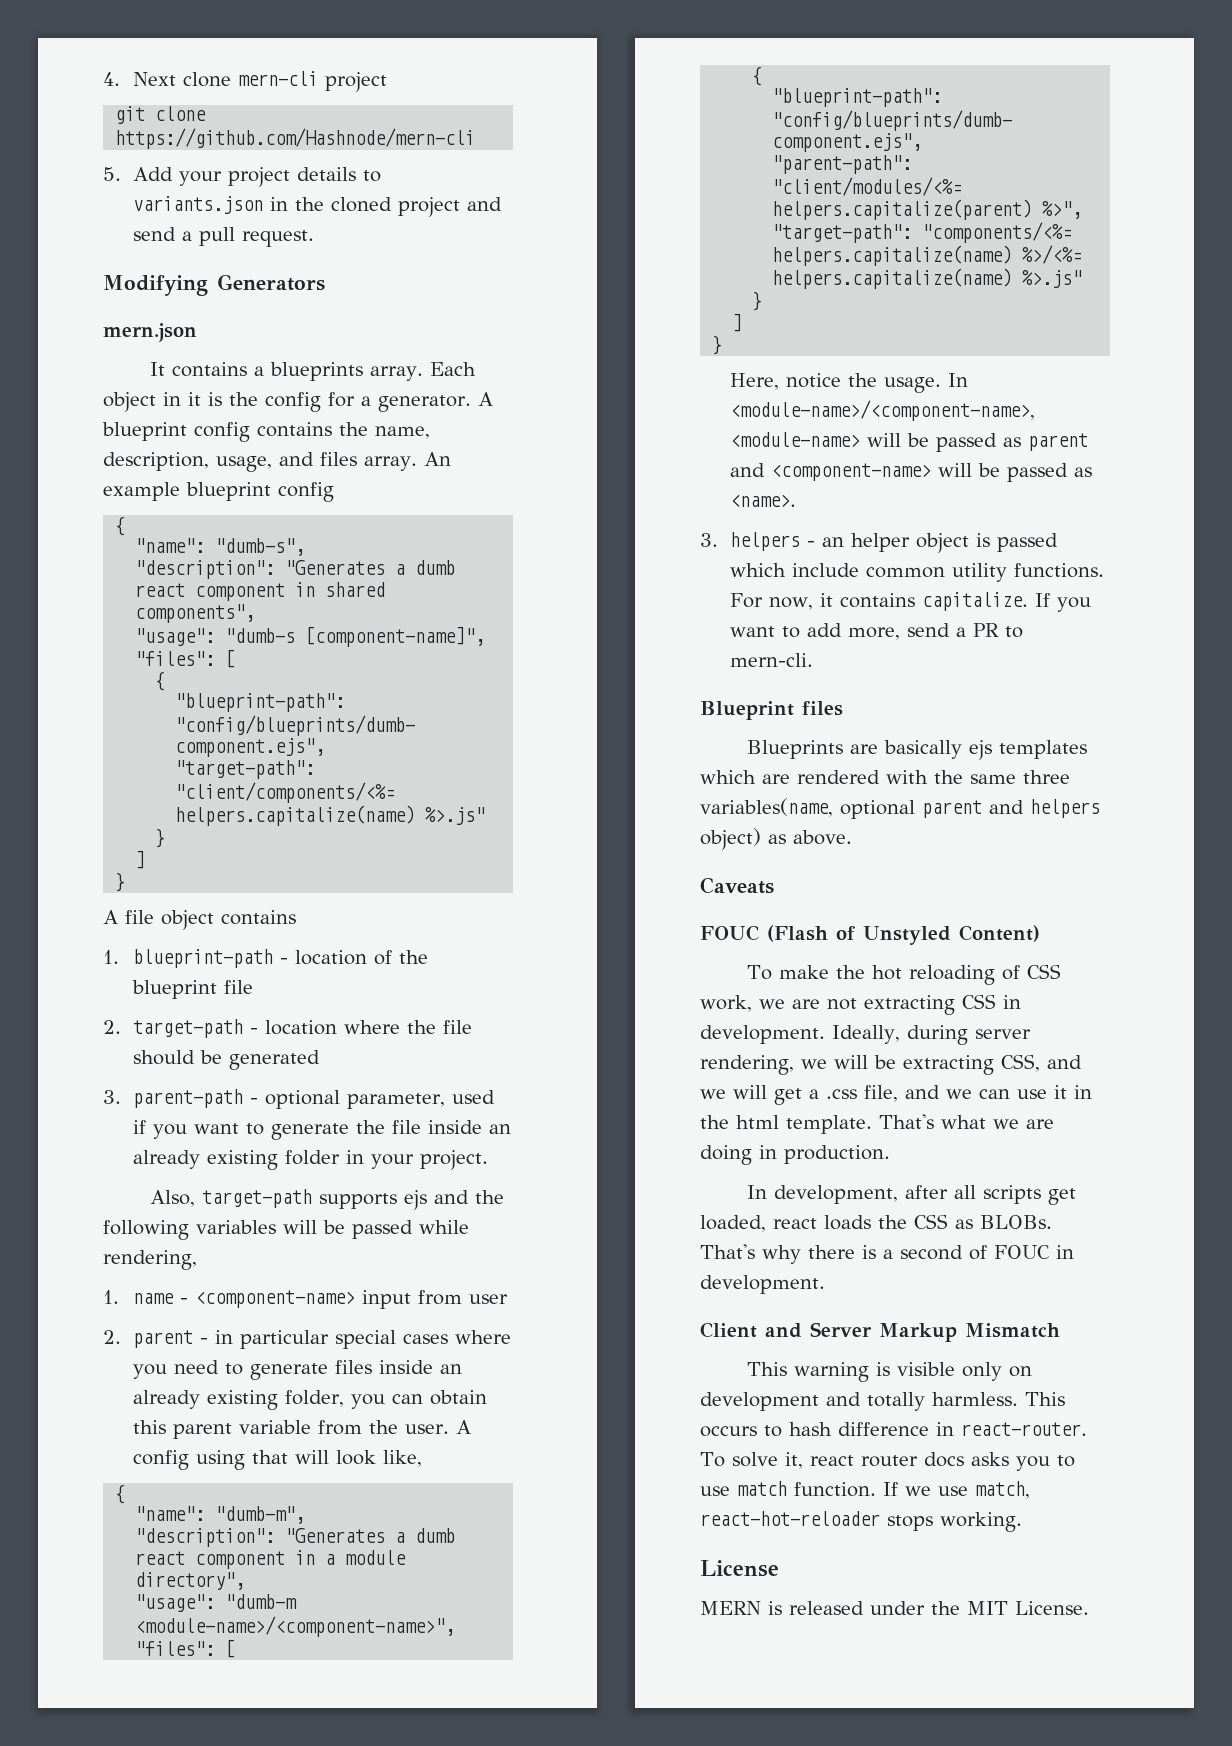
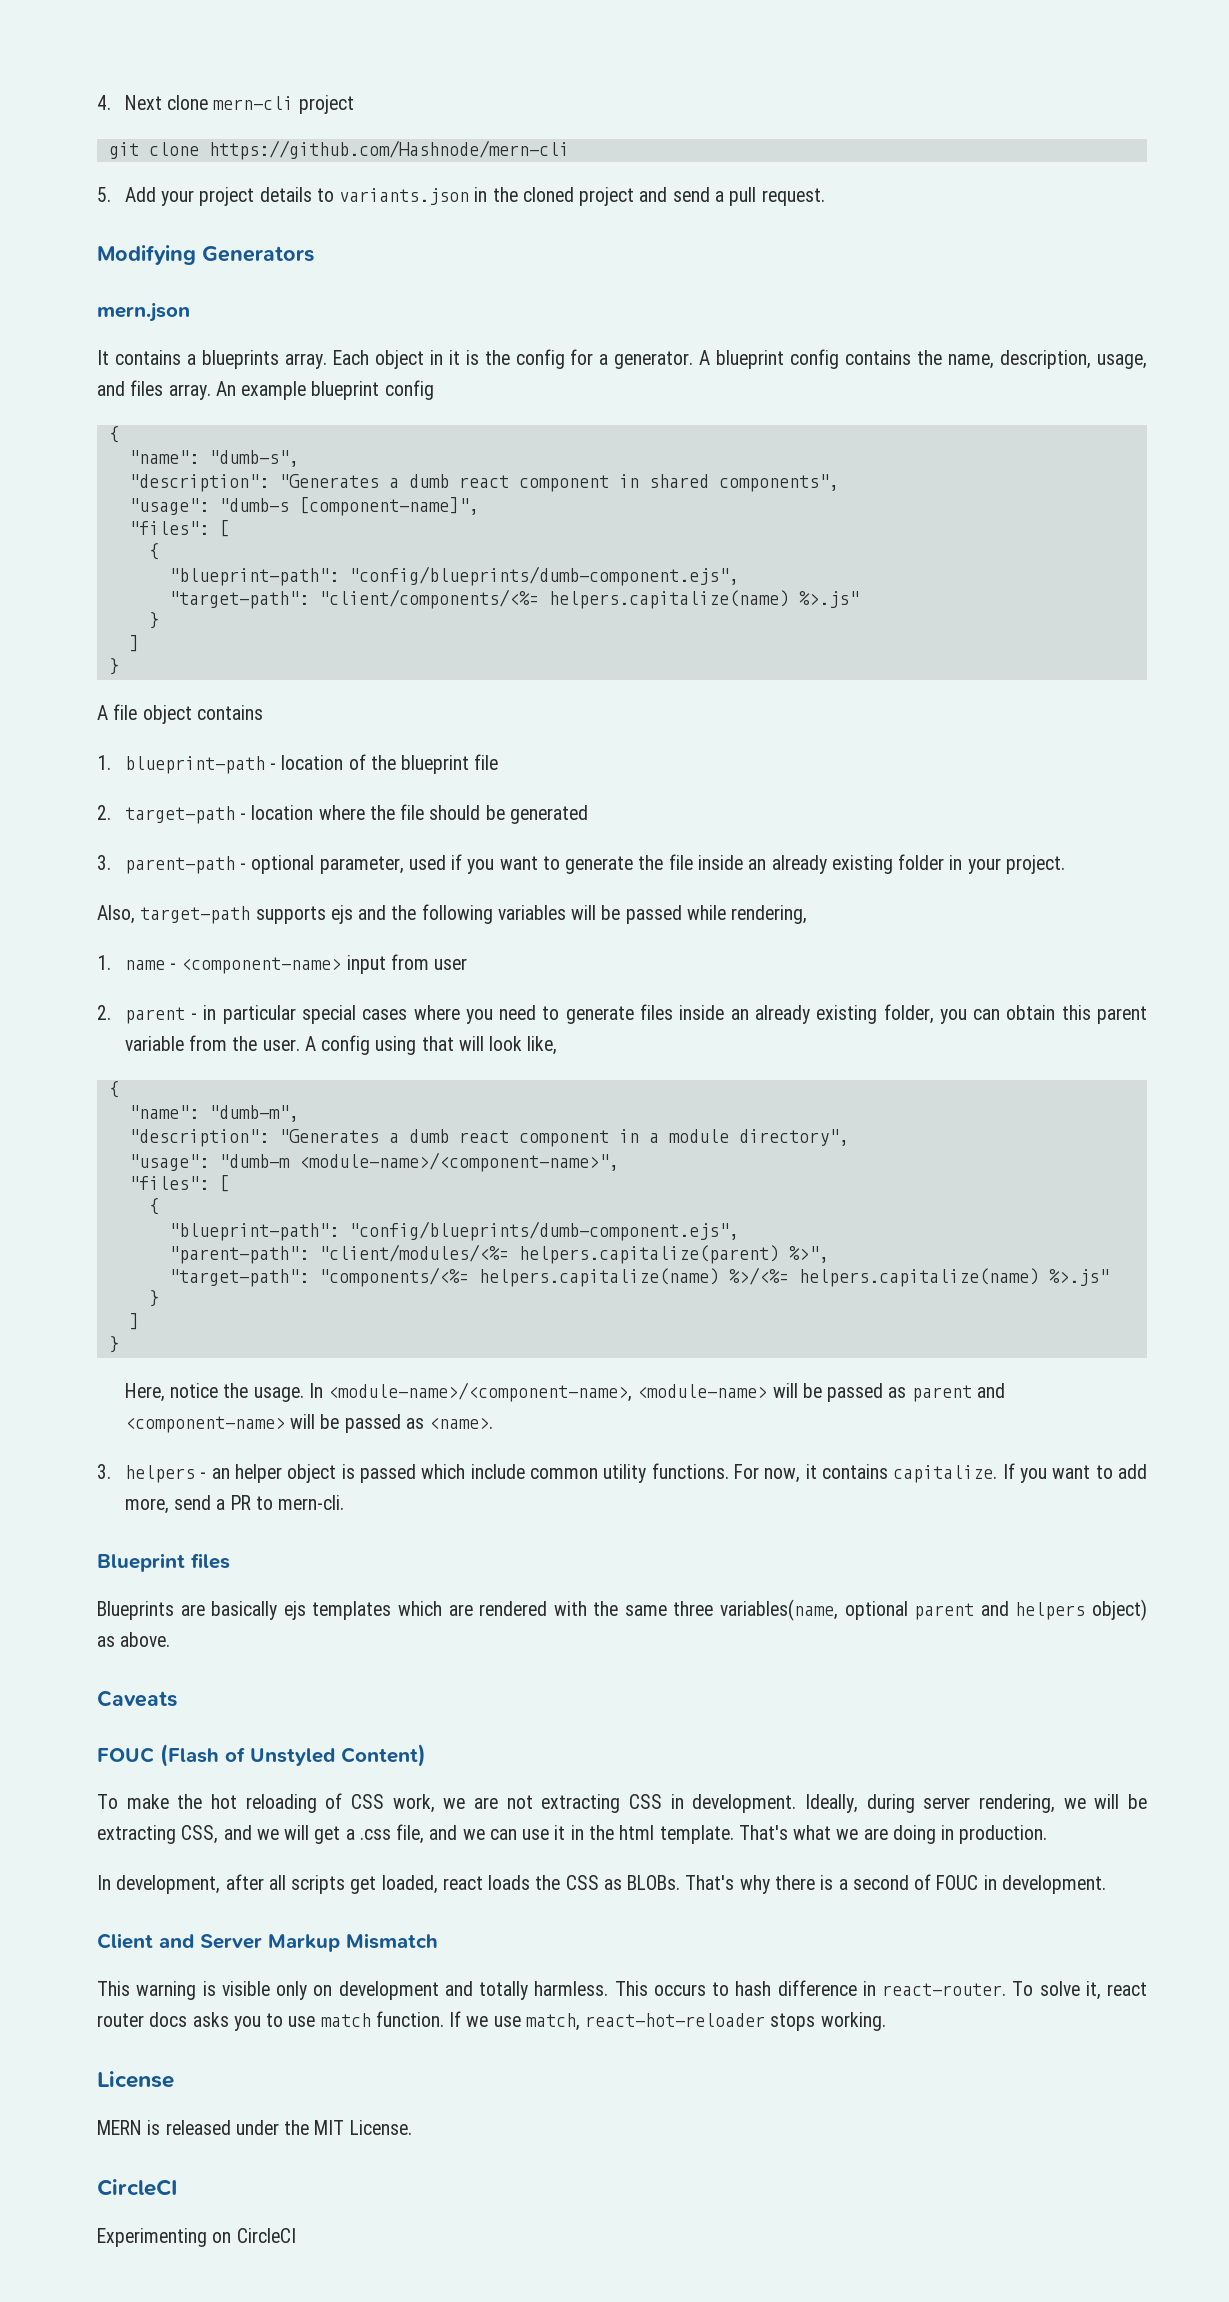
(1089, 1608) none -> [97,2179,178,2196] [97,2228,296,2247] // CircleCI // Experimenting on CircleCI

